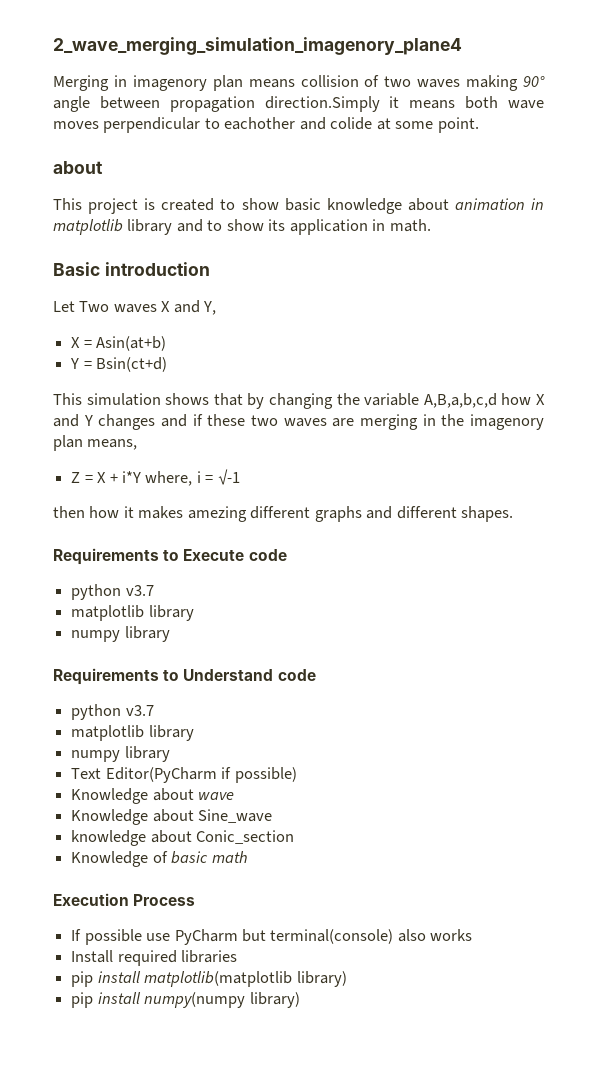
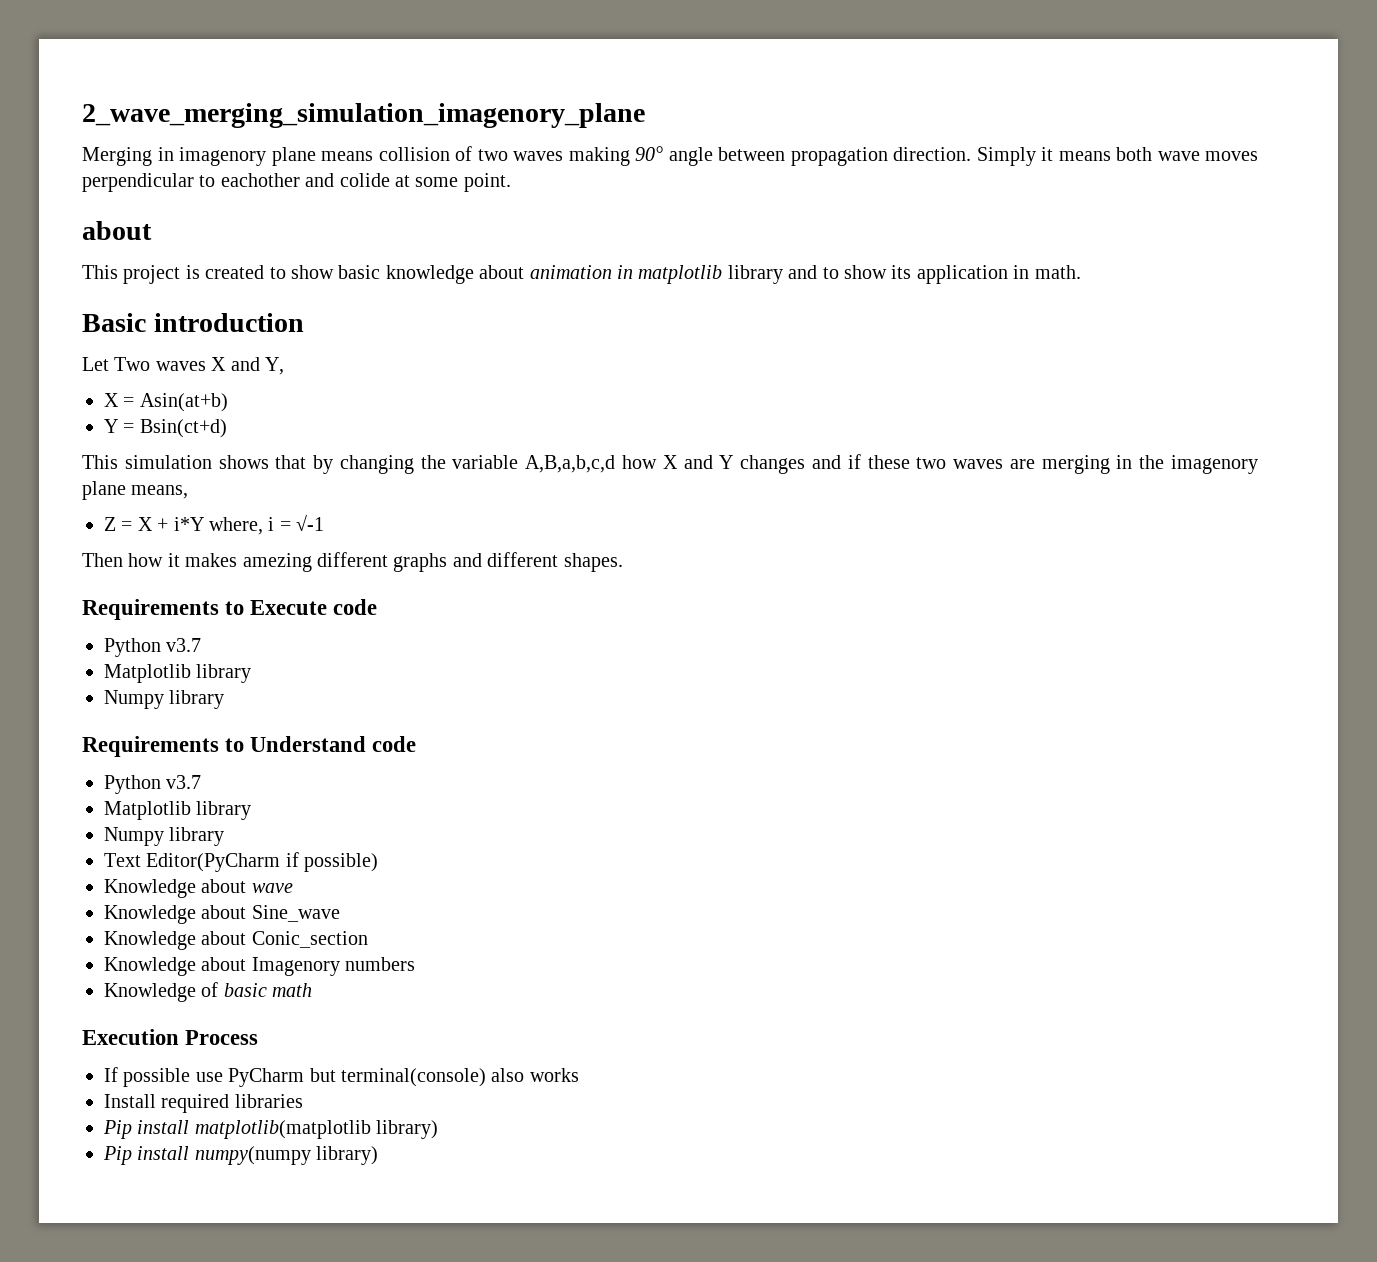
[53,37,462,55] 2_wave_merging_simulation_imagenory_plane4 -> [82,103,645,128] 2_wave_merging_simulation_imagenory_plane
[212,75,243,91] plan -> [271,147,316,166] plane
[264,96,380,112] direction.Simply -> [893,147,1036,166] direction. Simply
[53,435,83,451] plan -> [82,481,126,500] plane
[53,506,85,518] then -> [82,553,123,567] Then
[71,584,154,600] [71,605,194,621] [71,630,121,642] python v3.7 // matplotlib library // numpy -> [104,638,202,657] [104,664,252,683] [104,690,164,709] Python v3.7 // Matplotlib library // Numpy
[71,704,154,720] [71,725,194,741] [71,750,121,762] python v3.7 // matplotlib library // numpy -> [104,775,202,794] [104,801,252,820] [104,827,164,846] Python v3.7 // Matplotlib library // Numpy
[71,830,147,846] knowledge -> [104,931,196,950] Knowledge
(295, 837) none -> [104,957,416,976] // Knowledge about Imagenory numbers
[71,971,94,987] pip -> [103,1120,132,1139] Pip
[71,992,94,1008] pip -> [103,1146,132,1165] Pip

